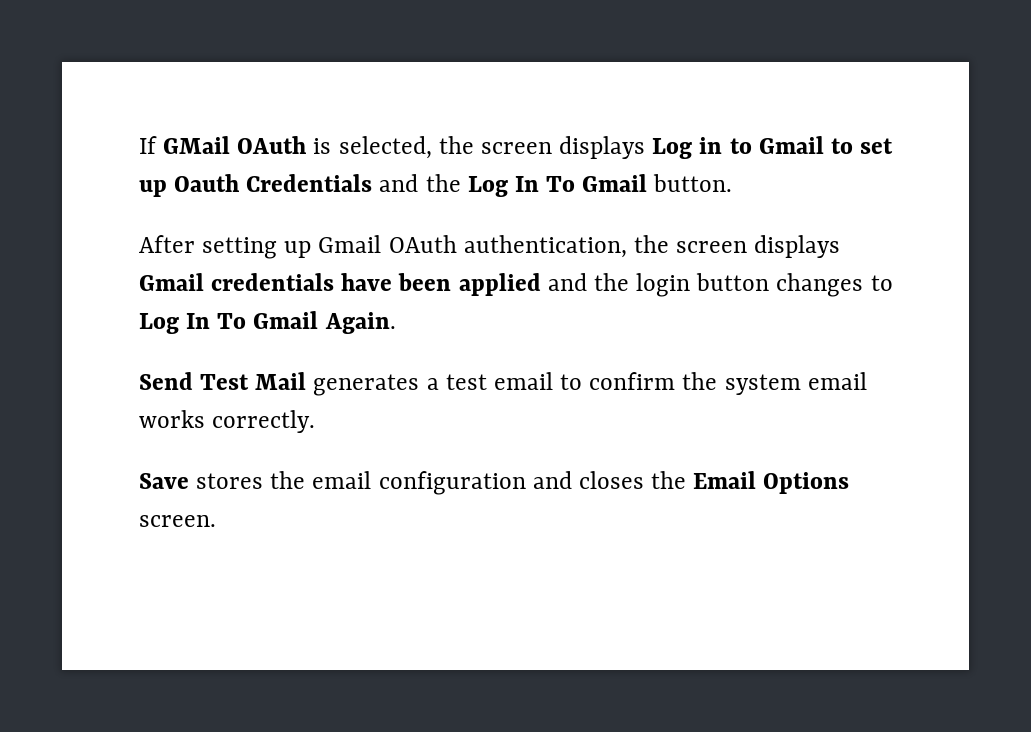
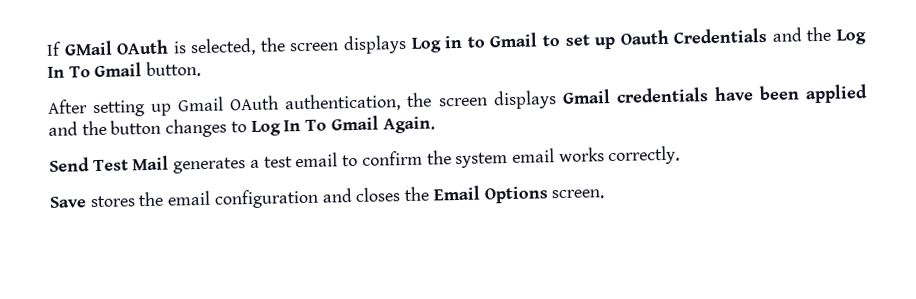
[636,273,691,297] login -> (107, 128) none

